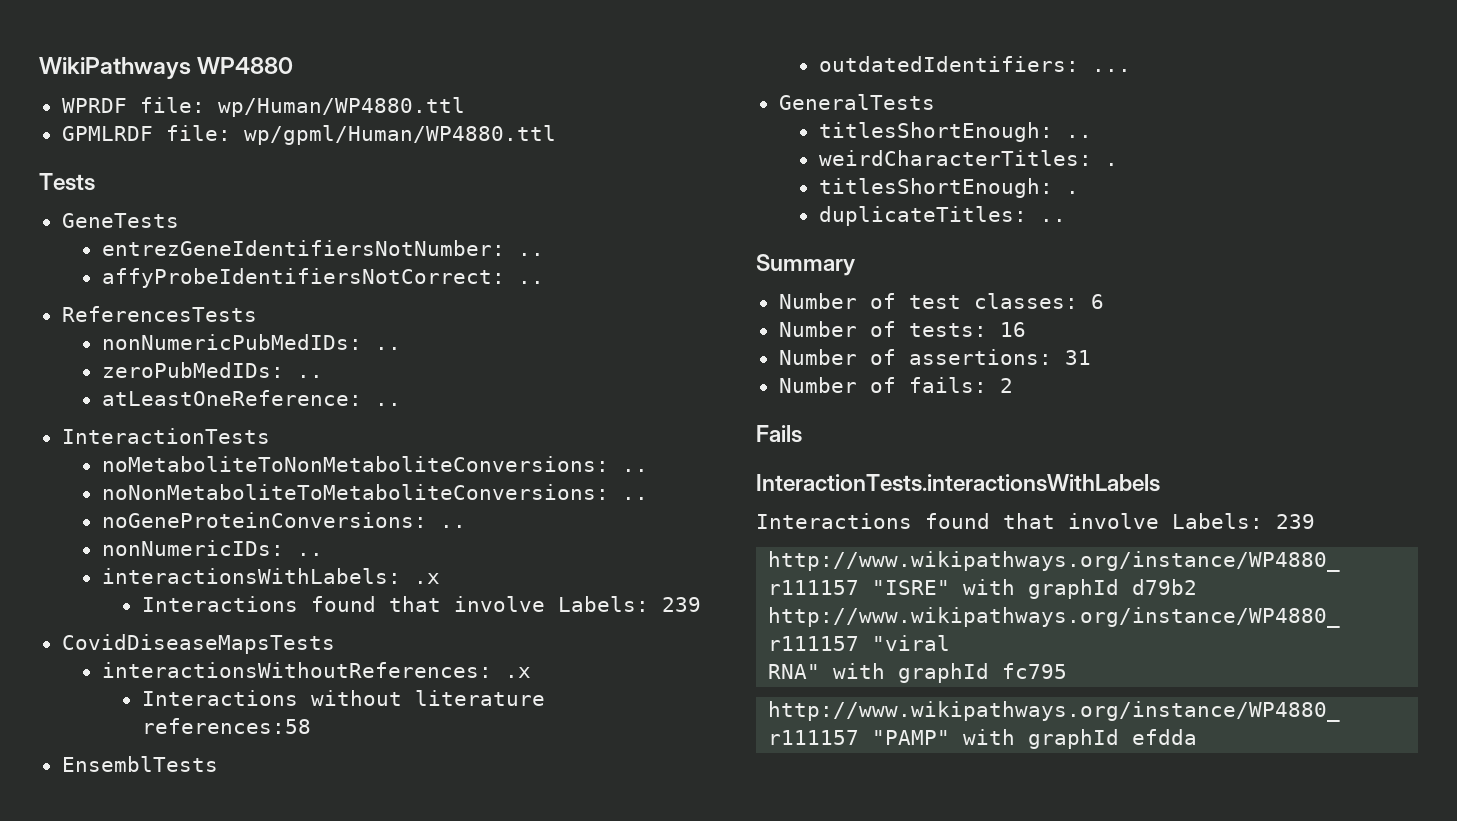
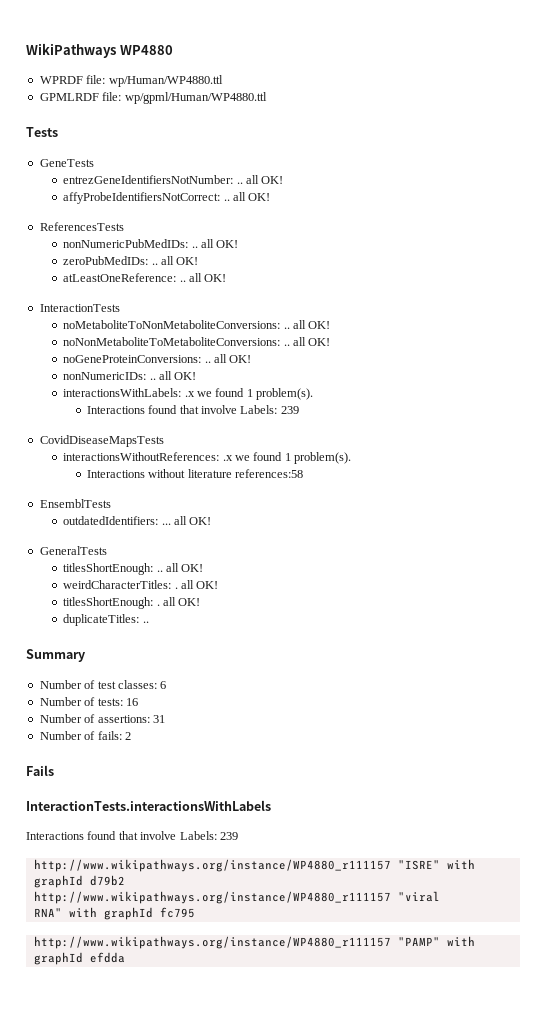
(544, 254) none -> [246,175,284,184] all OK!
(544, 282) none -> [233,192,271,201] all OK!
(401, 348) none -> [201,239,239,248] all OK!
(323, 376) none -> [161,256,199,265] all OK!
(401, 404) none -> [189,273,227,282] all OK!
(648, 470) none -> [293,320,331,329] all OK!
(648, 498) none -> [293,337,331,346] all OK!
(466, 526) none -> [214,354,252,363] all OK!
(323, 554) none -> [159,371,197,380] all OK!
(440, 578) none -> [197,388,314,400] we found 1 problem(s).
(531, 672) none -> [235,452,352,464] we found 1 problem(s).
(1131, 70) none -> [174,516,212,525] all OK!
(1092, 136) none -> [166,563,204,572] all OK!
(1118, 164) none -> [181,580,219,589] all OK!
(1079, 192) none -> [163,597,201,606] all OK!

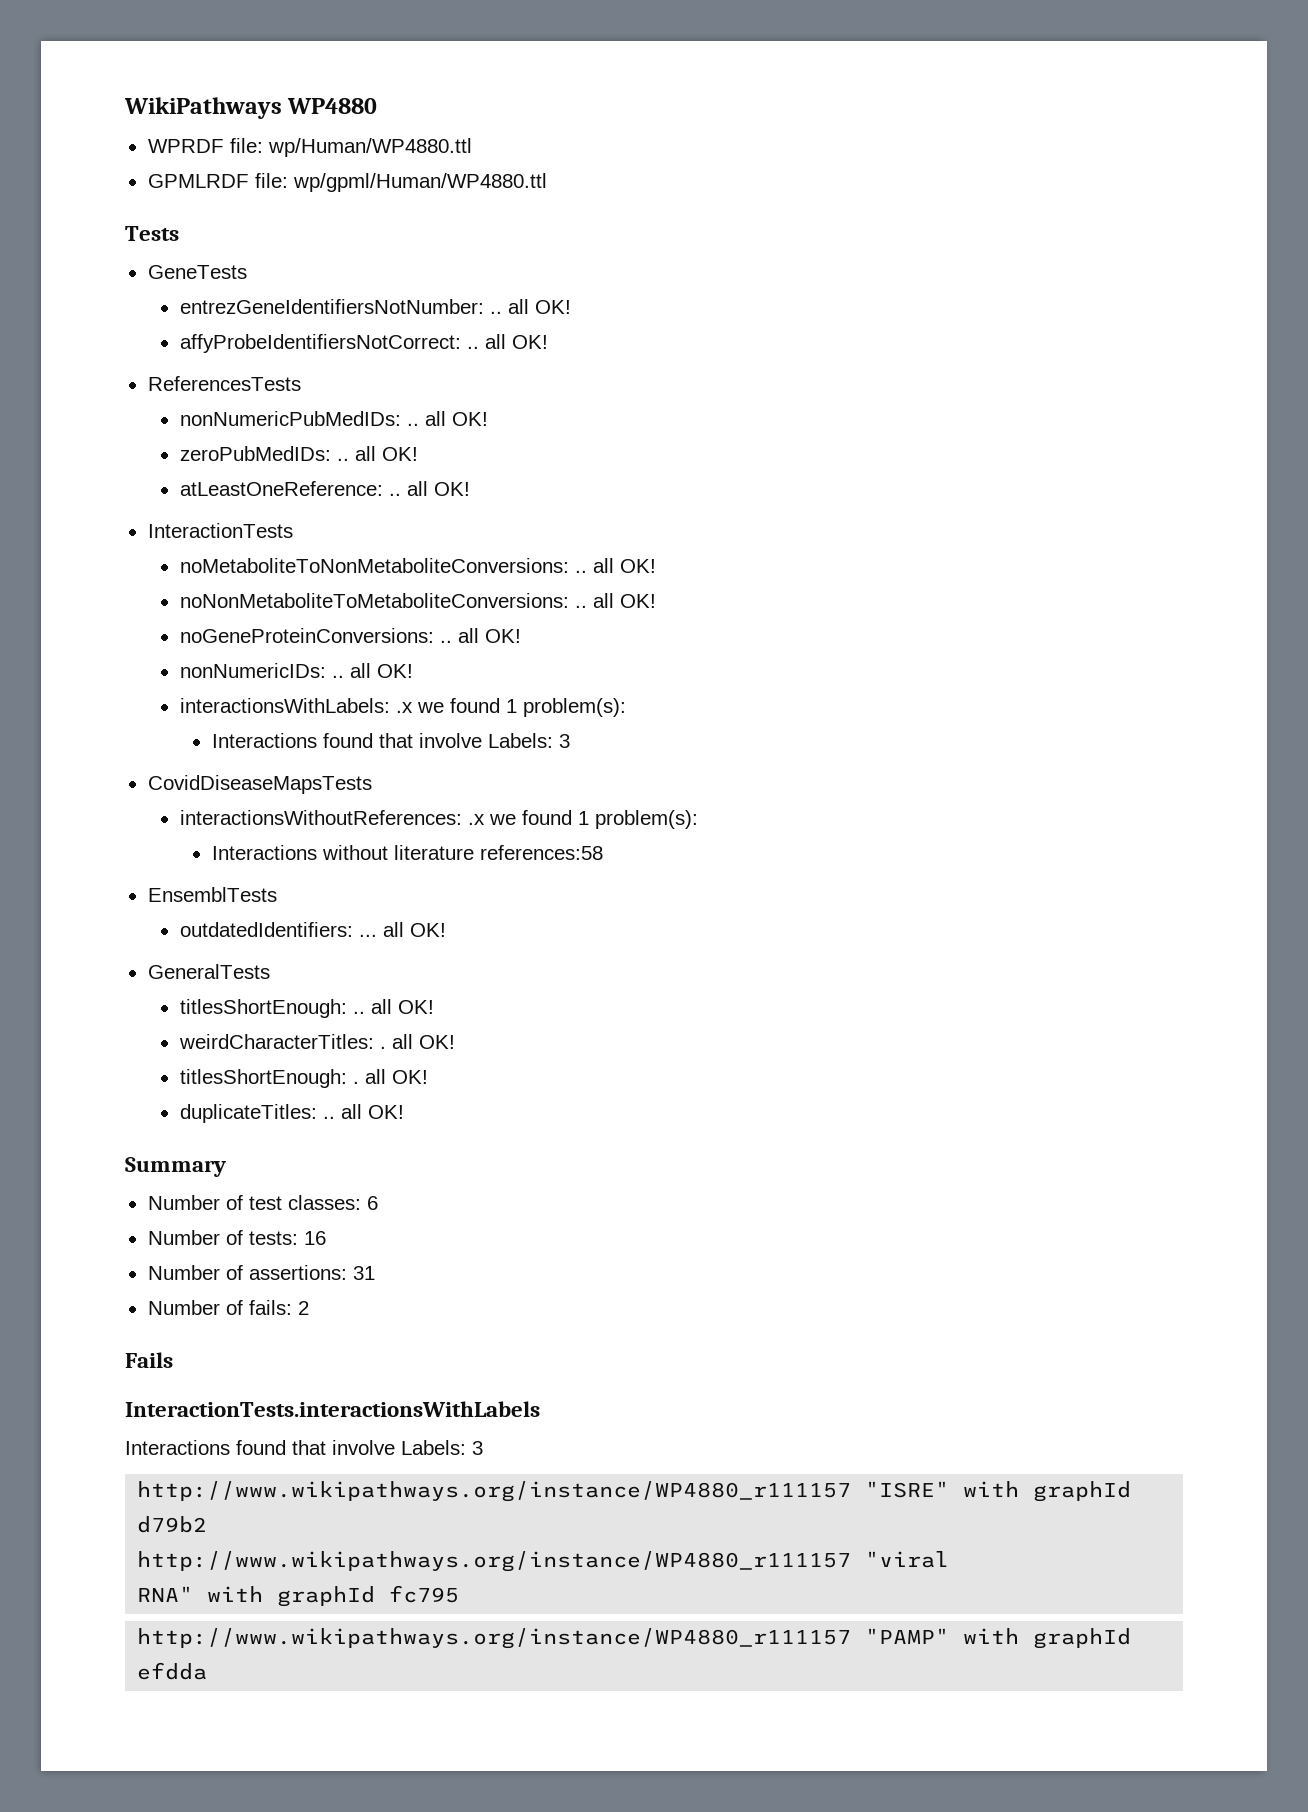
[256,388,314,400] [86,405,299,414] problem(s). // Interactions found that involve Labels: 239 -> [522,698,626,717] [211,733,570,748] problem(s): // Interactions found that involve Labels: 3
[294,452,352,464] problem(s). -> [594,810,698,829] problem(s):
(149, 622) none -> [340,1104,404,1119] all OK!
[219,832,238,840] 239 -> [472,1441,483,1455] 3

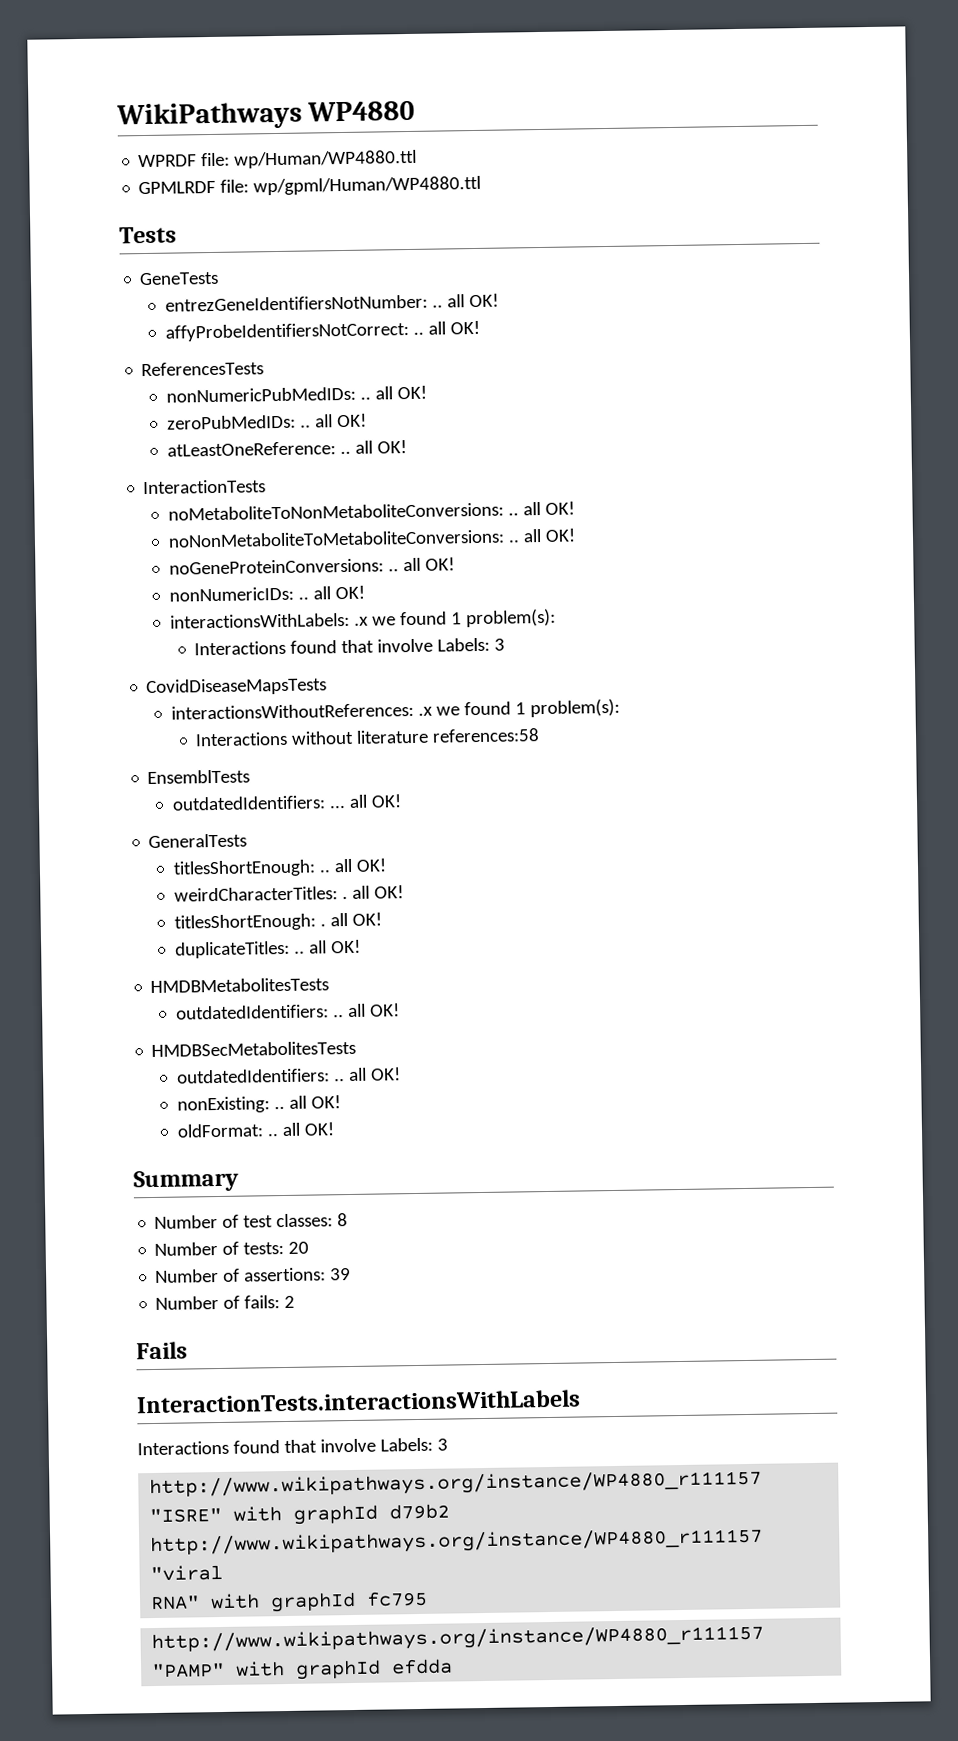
(404, 1112) none -> [150,977,330,993] [175,1003,400,1020] [151,1040,357,1057] [176,1067,401,1084] [176,1095,341,1114] [176,1122,335,1138] // HMDBMetabolitesTests // outdatedIdentifiers: .. all OK! // HMDBSecMetabolitesTests // outdatedIdentifiers: .. all OK! // nonExisting: .. all OK! // oldFormat: .. all OK!
[366,1196,378,1210] 6 -> [337,1213,349,1227] 8
[303,1231,326,1245] 16 -> [288,1241,310,1254] 20
[352,1266,375,1280] 31 -> [330,1267,352,1281] 39

